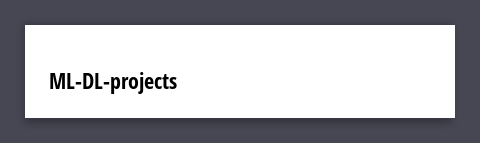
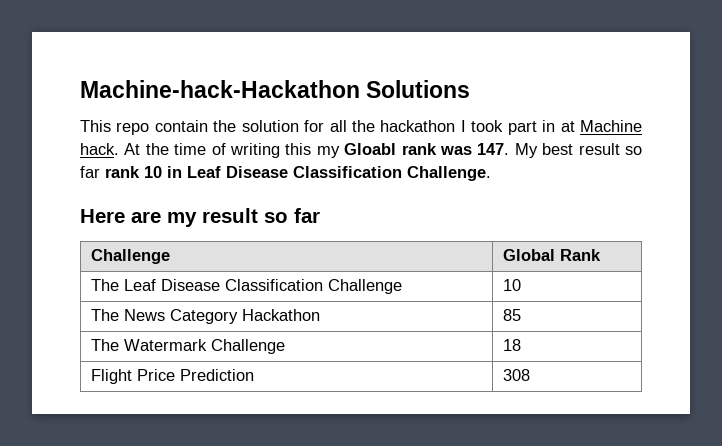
[49,72,177,94] ML-DL-projects -> [80,80,471,98] [80,120,643,135] [80,143,642,158] [80,166,491,181] [80,208,320,227] [91,249,171,264] [503,249,602,261] [91,279,403,294] [503,279,522,291] [91,309,321,324] [503,309,522,321] [91,339,286,354] [503,339,522,351] [91,369,255,384] [503,369,531,381] Machine-hack-Hackathon Solutions // This repo contain the solution for all the hackathon I took part in at Machine hack. At the time of writing this my Gloabl rank was 147. My best result so far rank 10 in Leaf Disease Classification Challenge. // Here are my result so far // Challenge | Global Rank // The Leaf Disease Classification Challenge | 10 // The News Category Hackathon | 85 // The Watermark Challenge | 18 // Flight Price Prediction | 308

